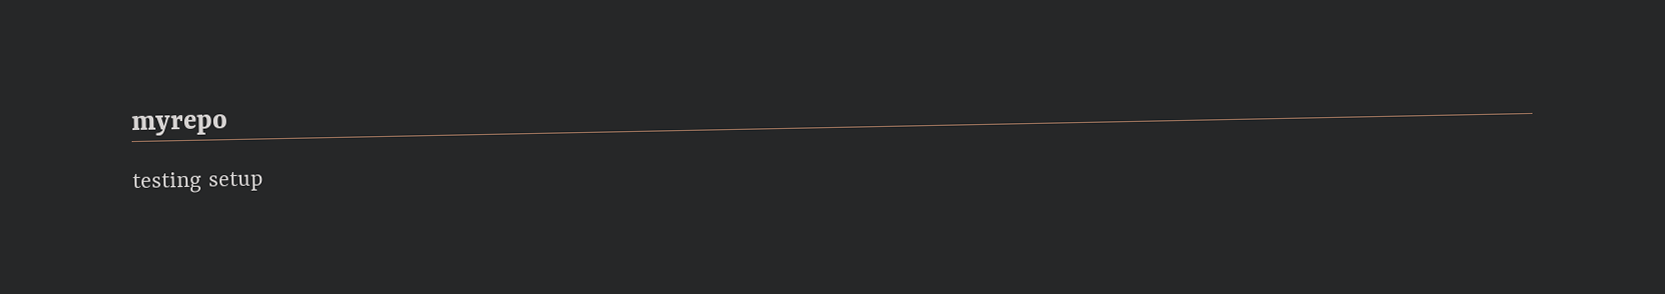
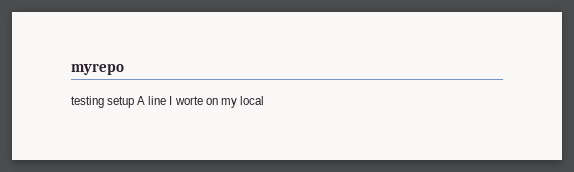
(263, 181) none -> [137,96,264,108] A line I worte on my local

